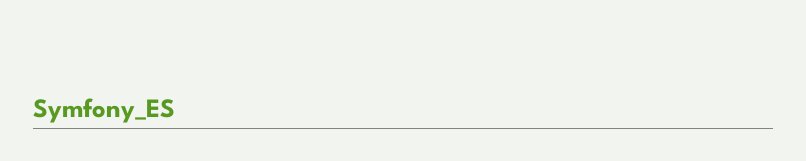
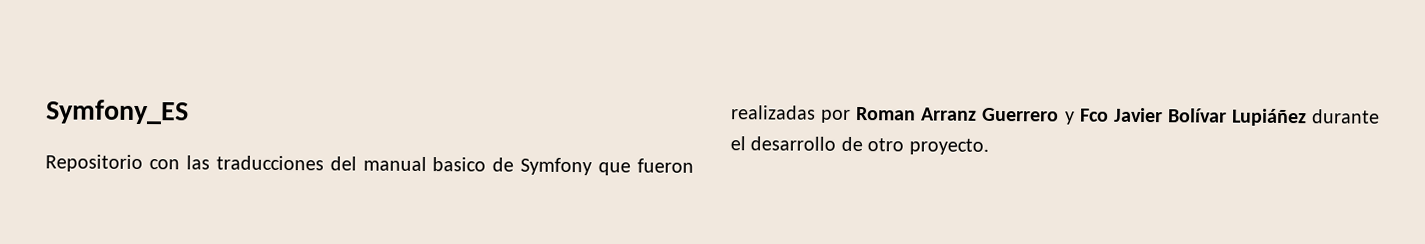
(175, 110) none -> [45,154,694,176] [731,105,1380,127] [730,136,989,155] // Repositorio con las traducciones del manual basico de Symfony que fueron realizadas por Roman Arranz Guerrero y Fco Javier Bolívar Lupiáñez durante el desarrollo de otro proyecto.

